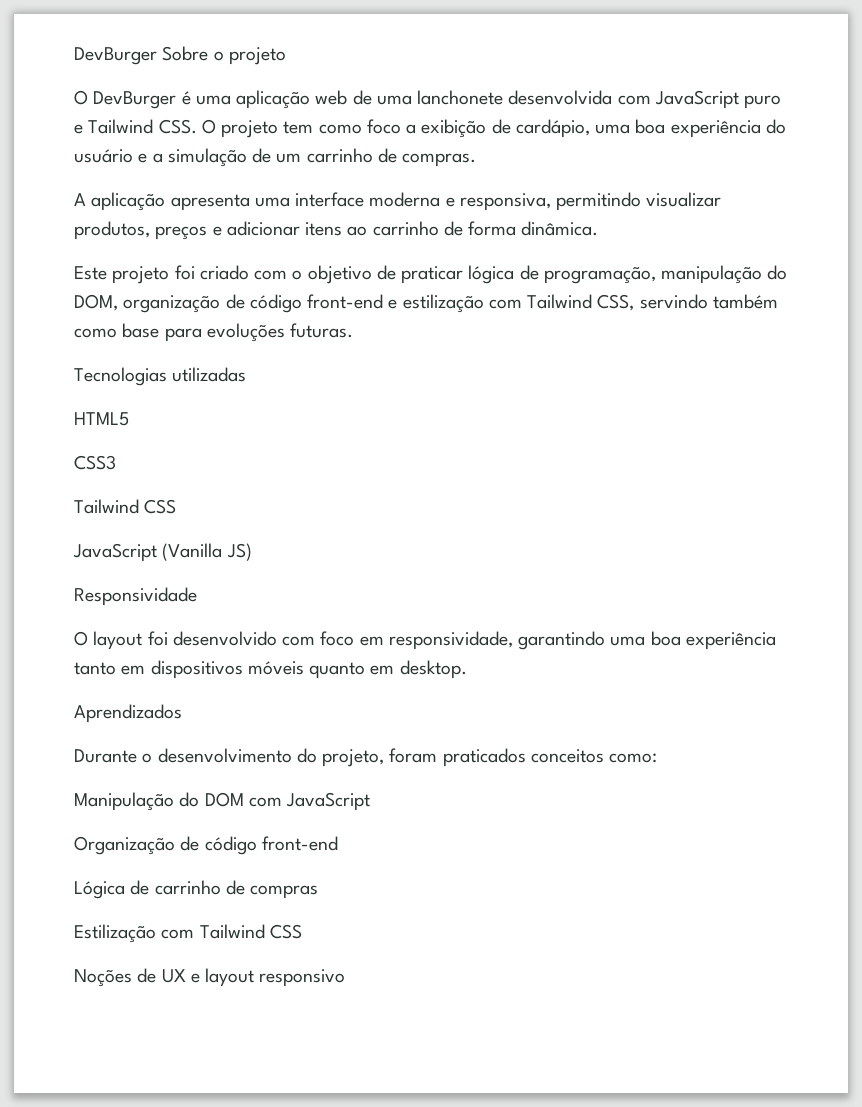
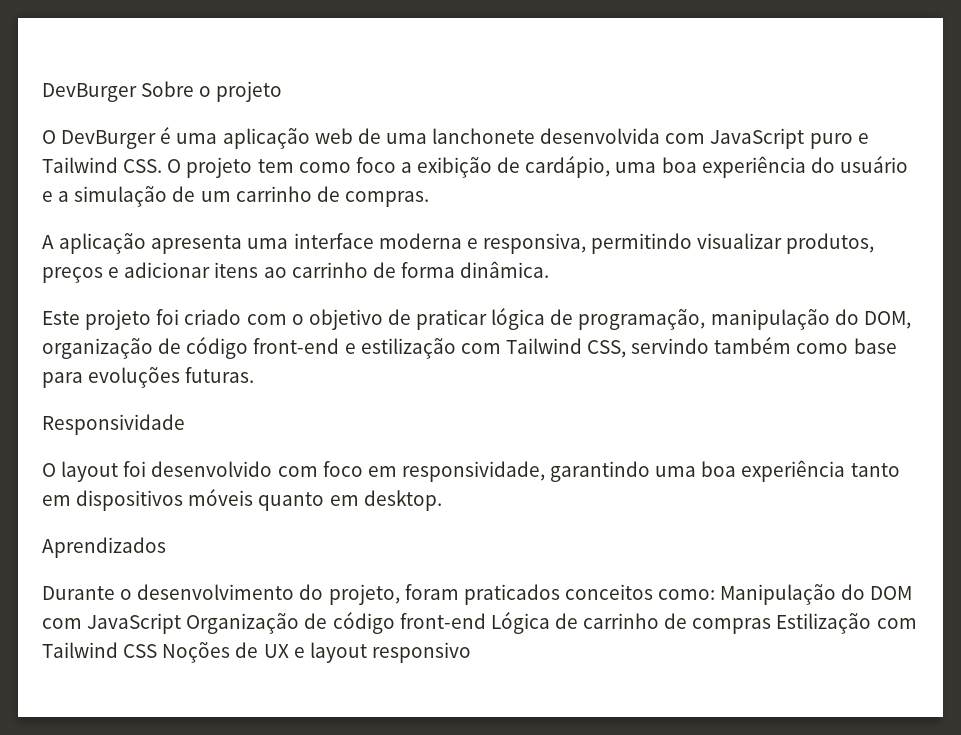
[74,367,247,386] [74,412,129,426] [74,455,116,470] [74,499,177,514] [73,543,252,562] // Tecnologias utilizadas // HTML5 // CSS3 // Tailwind CSS // JavaScript (Vanilla JS) -> (255, 375) none
(658, 758) // -> (716, 594) none
(371, 801) // -> (182, 623) none
(338, 843) // -> (486, 621) none
(319, 892) // -> (772, 626) none
(302, 931) // -> (158, 651) none

